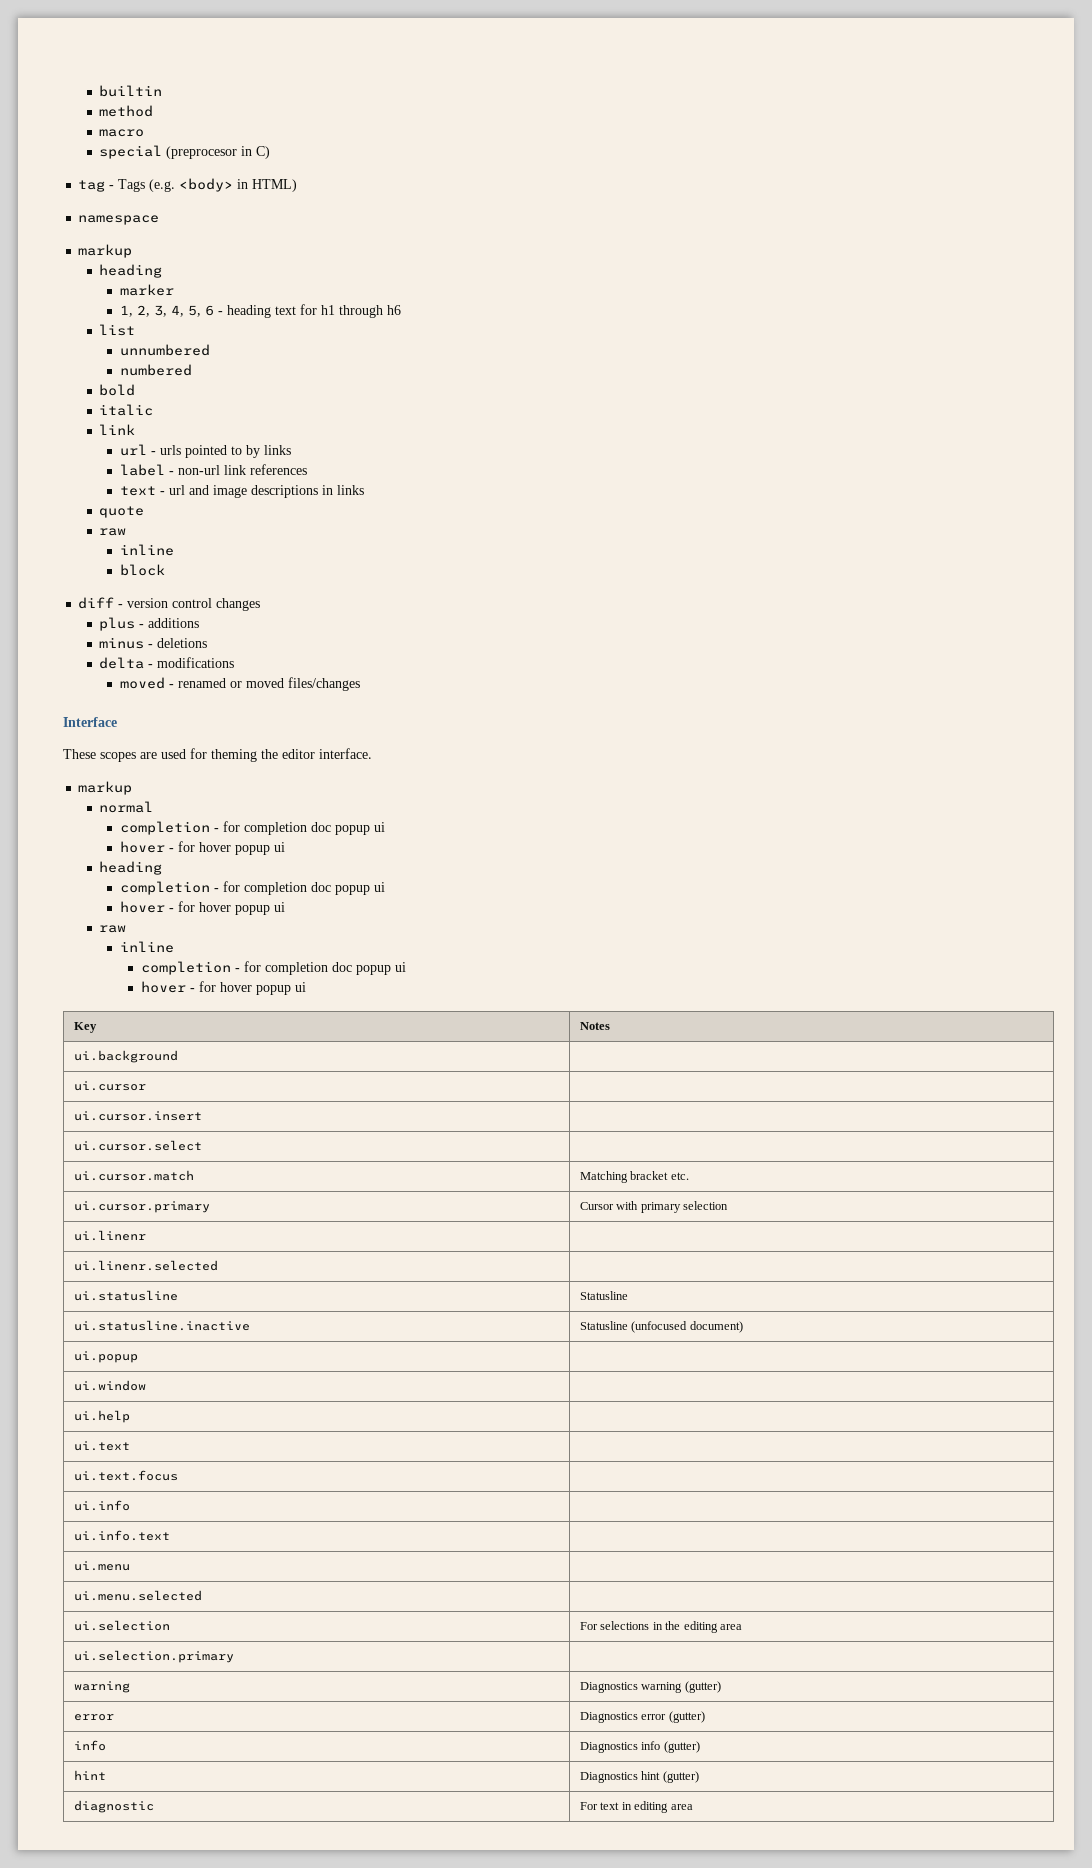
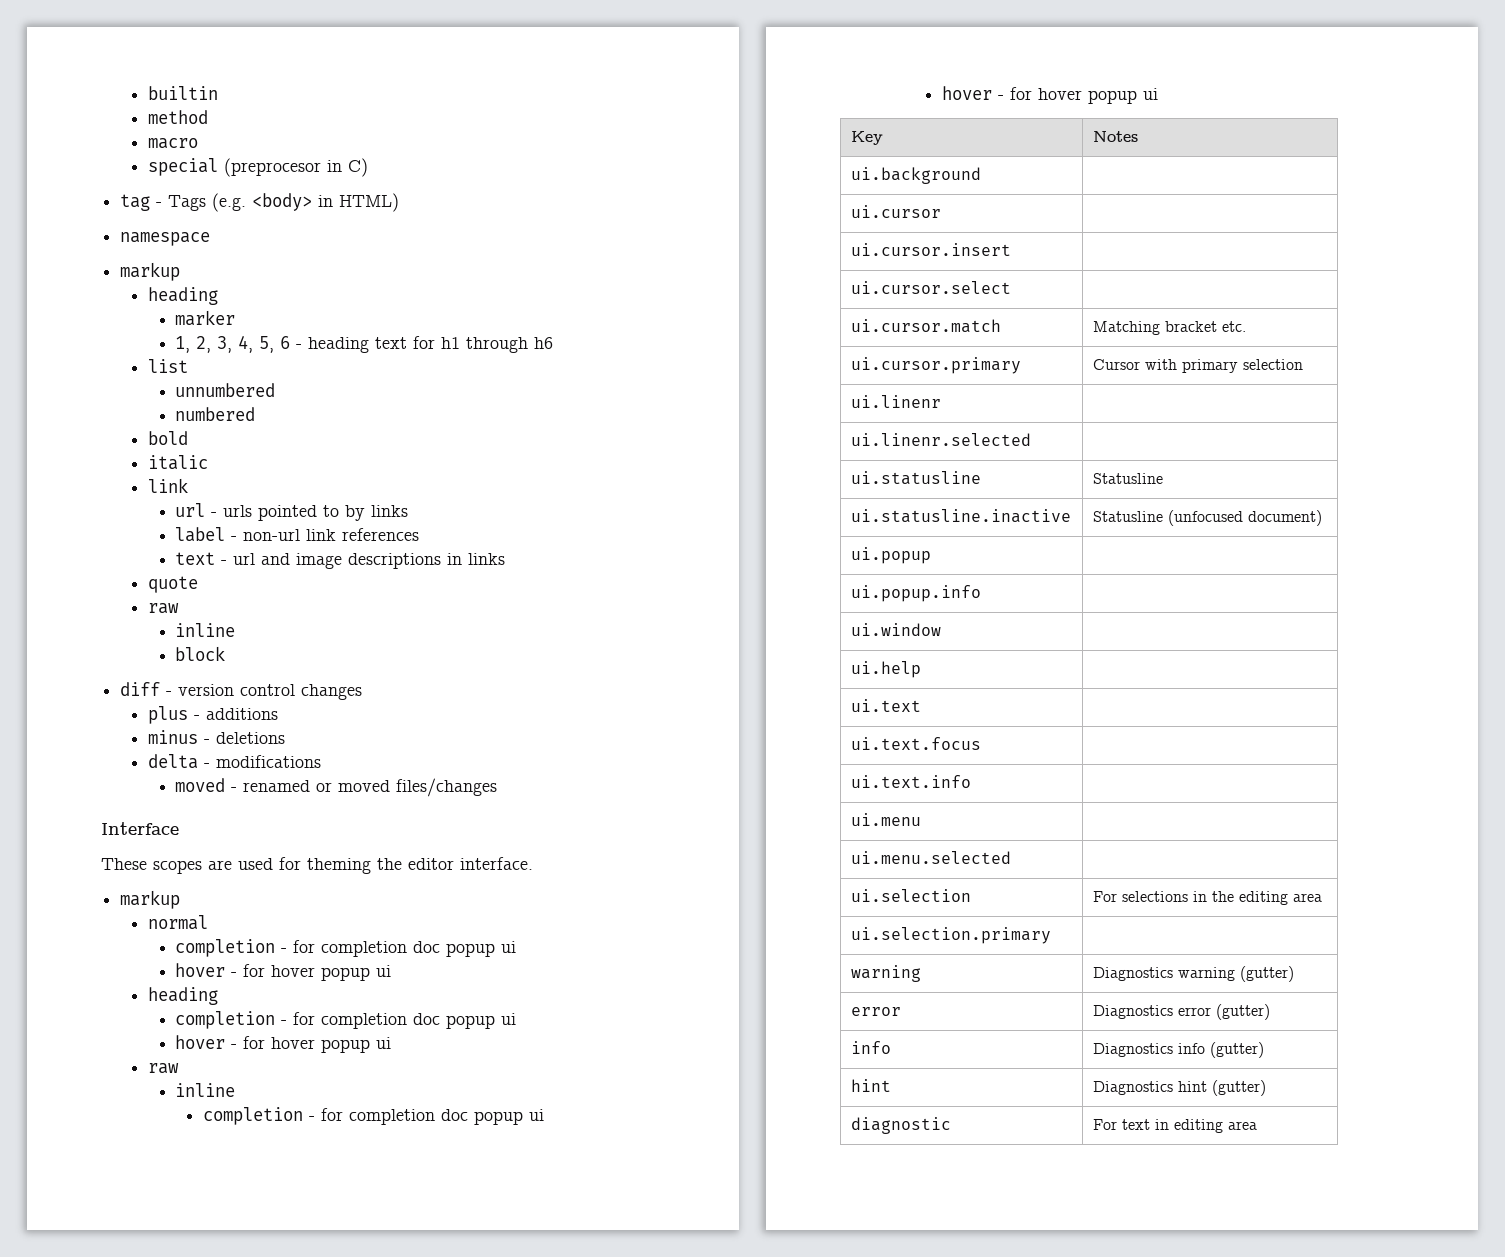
(139, 1357) none -> [850,585,981,602] // ui.popup.info |
[74,1500,131,1511] [74,1530,171,1541] ui.info | // ui.info.text -> [850,775,971,788] ui.text.info

